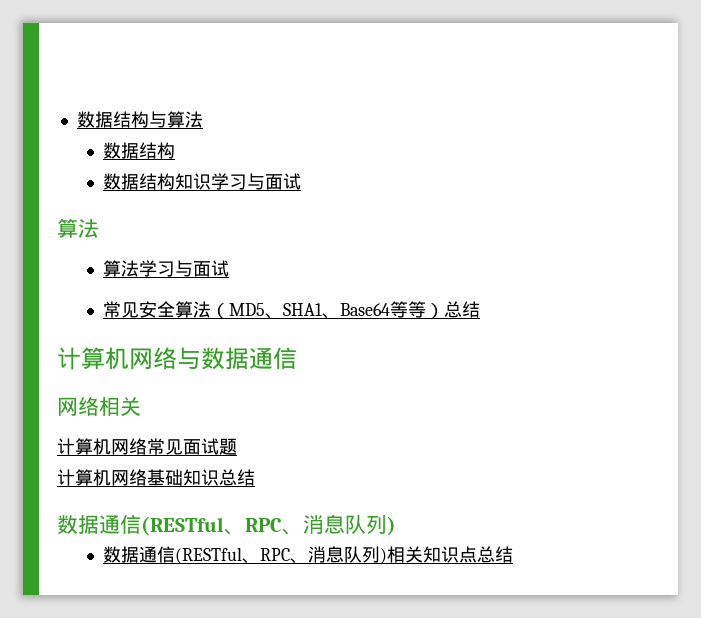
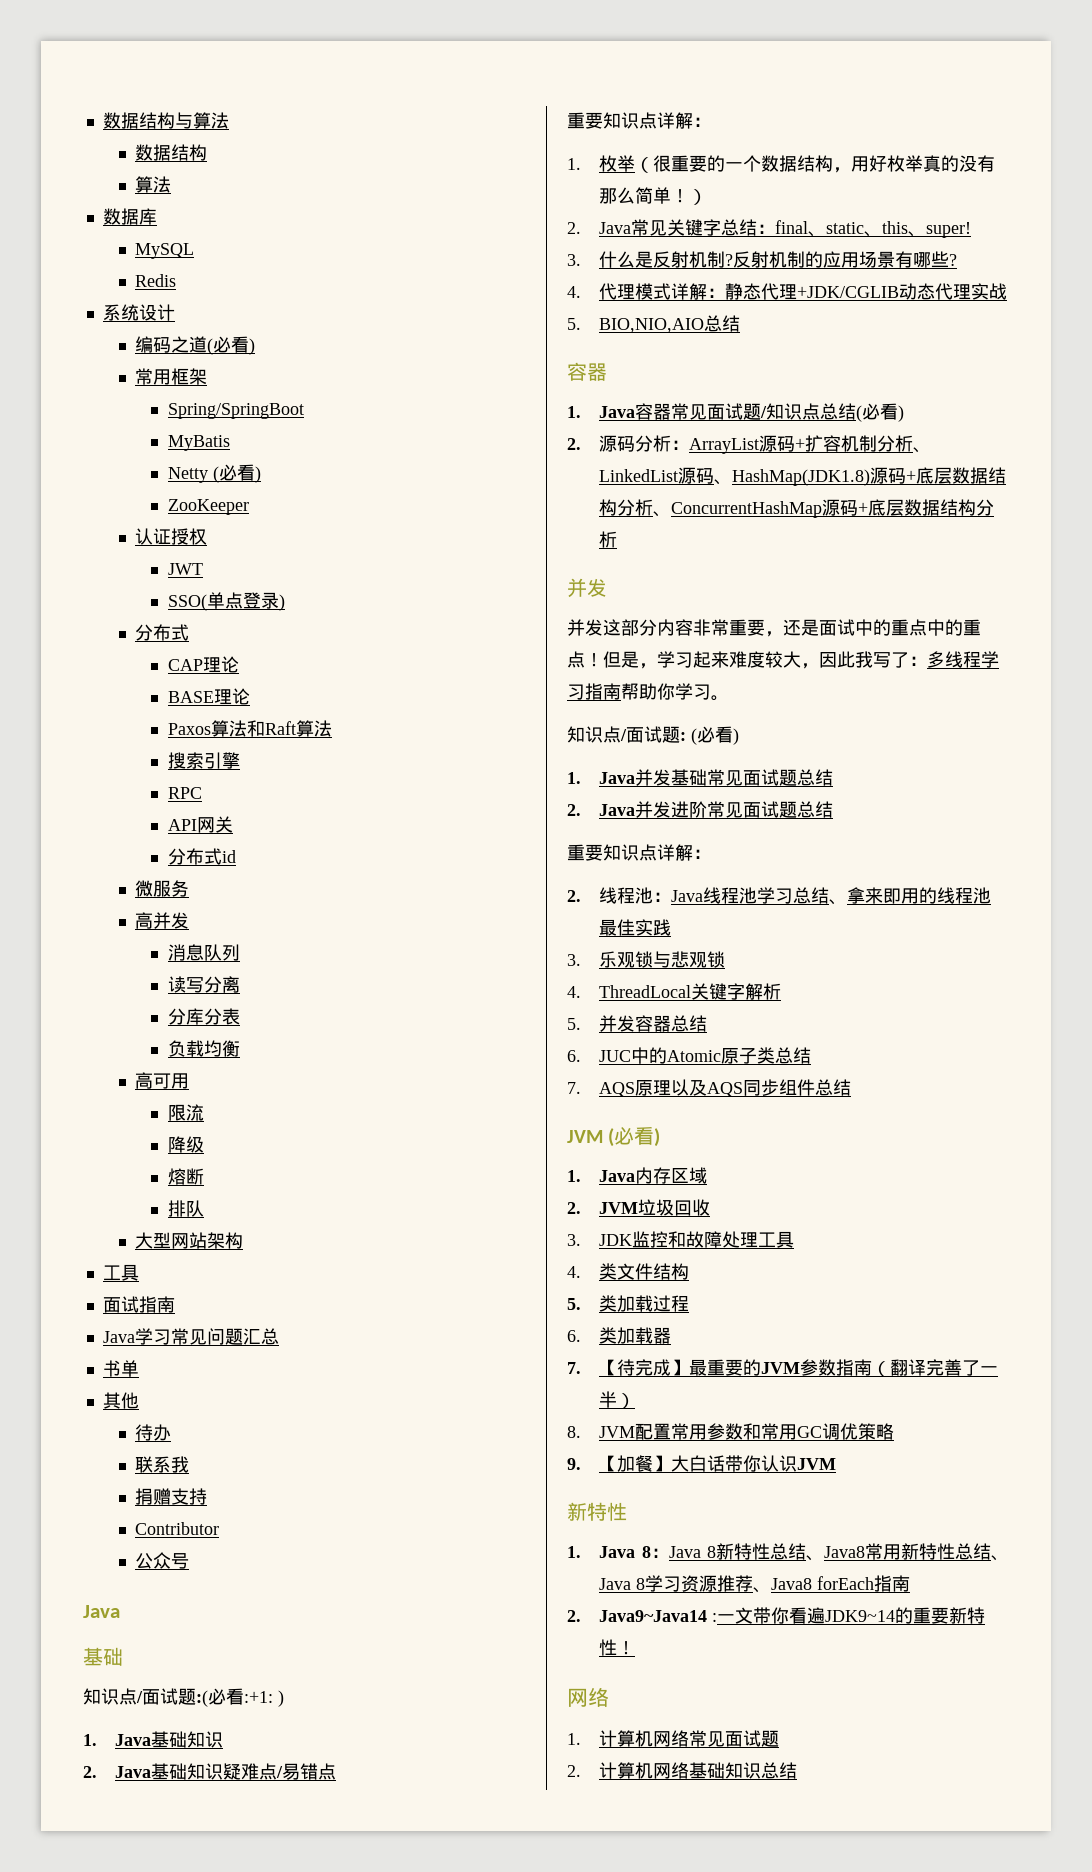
[102,173,301,190] [57,218,99,238] [102,260,229,277] [102,301,480,319] [57,347,297,370] [57,396,141,416] 数据结构知识学习与面试 // 算法 // 算法学习与面试 // 常见安全算法（MD5、SHA1、Base64等等）总结 // 计算机网络与数据通信 // 网络相关 // -> [135,176,172,193] [102,208,157,225] [135,243,195,259] [135,274,177,287] [102,304,175,321] [135,336,256,355] [135,368,208,385] [167,403,304,419] [167,435,230,451] [167,464,261,483] [167,499,249,515] [135,528,208,545] [167,563,203,575] [167,592,285,611] [135,624,190,641] [167,656,239,673] [167,688,250,705] [167,720,332,737] [167,752,240,769] [167,787,202,799] [167,816,233,833] [167,848,236,865] [135,880,190,897] [135,912,190,929] [167,944,240,961] [167,976,240,993] [167,1008,240,1025] [167,1040,240,1057] [135,1072,190,1089] [167,1104,204,1121] [167,1136,204,1153] [167,1168,204,1185] [167,1200,204,1217] [135,1232,244,1249] [102,1264,139,1281] [102,1296,175,1313] [102,1328,279,1345] [102,1360,139,1377] [102,1392,139,1409] [135,1424,172,1441] [135,1456,190,1473] [135,1488,208,1505] [135,1522,220,1535] [135,1552,190,1569] [83,1605,120,1618] [83,1647,123,1666] [83,1688,284,1707] [83,1731,224,1748] [83,1763,337,1780] [567,112,711,129] [567,155,996,173] [599,187,708,205] [567,219,972,238] [567,251,958,268] [567,283,1008,300] [567,315,741,333] [567,362,607,381] [567,403,905,422] [567,435,932,454] [599,467,1007,486] [599,499,995,518] [599,531,618,548] [567,578,607,598] [567,619,981,637] [567,651,999,669] [567,683,729,701] [567,726,739,745] [567,769,834,786] [567,801,834,818] [567,844,711,861] [567,887,992,905] [599,919,672,936] [567,951,726,968] [567,983,782,1000] [567,1015,708,1032] [567,1047,812,1064] [567,1079,852,1097] [567,1127,661,1147] [567,1167,708,1184] [567,1199,711,1216] [567,1231,795,1248] [567,1263,690,1280] [567,1295,690,1312] [567,1327,672,1344] [567,1359,999,1377] [599,1391,636,1409] [567,1423,895,1440] [567,1455,837,1472] [567,1502,627,1521] [567,1543,1009,1561] [599,1575,911,1593] [567,1607,986,1624] [599,1639,636,1656] [567,1687,609,1707] [567,1733,581,1745] 算法 // 数据库 // MySQL // Redis // 系统设计 // 编码之道(必看) // 常用框架 // Spring/SpringBoot // MyBatis // Netty (必看) // ZooKeeper // 认证授权 // JWT // SSO(单点登录) // 分布式 // CAP理论 // BASE理论 // Paxos算法和Raft算法 // 搜索引擎 // RPC // API网关 // 分布式id // 微服务 // 高并发 // 消息队列 // 读写分离 // 分库分表 // 负载均衡 // 高可用 // 限流 // 降级 // 熔断 // 排队 // 大型网站架构 // 工具 // 面试指南 // Java学习常见问题汇总 // 书单 // 其他 // 待办 // 联系我 // 捐赠支持 // Contributor // 公众号 // Java // 基础 // 知识点/面试题:(必看:+1: ) // 1. Java基础知识 // 2. Java基础知识疑难点/易错点 // 重要知识点详解： // 1.枚举（很重要的一个数据结构，用好枚举真的没有那么简单！） // 2. Java常见关键字总结：final、static、this、super! // 3.什么是反射机制?反射机制的应用场景有哪些? // 4.代理模式详解：静态代理+JDK/CGLIB动态代理实战 // 5. BIO,NIO,AIO总结 // 容器 // 1. Java容器常见面试题/知识点总结(必看) // 2.源码分析：ArrayList源码+扩容机制分析、LinkedList源码、HashMap(JDK1.8)源码+底层数据结构分析、ConcurrentHashMap源码+底层数据结构分析 // 并发 // 并发这部分内容非常重要，还是面试中的重点中的重点！但是，学习起来难度较大，因此我写了：多线程学习指南帮助你学习。 // 知识点/面试题: (必看) // 1. Java并发基础常见面试题总结 // 2. Java并发进阶常见面试题总结 // 重要知识点详解： // 2.线程池：Java线程池学习总结、拿来即用的线程池最佳实践 // 3.乐观锁与悲观锁 // 4. ThreadLocal关键字解析 // 5.并发容器总结 // 6. JUC中的Atomic原子类总结 // 7. AQS原理以及AQS同步组件总结 // JVM (必看) // 1. Java内存区域 // 2. JVM垃圾回收 // 3. JDK监控和故障处理工具 // 4.类文件结构 // 5.类加载过程 // 6.类加载器 // 7.【待完成】最重要的JVM参数指南（翻译完善了一半） // 8. JVM配置常用参数和常用GC调优策略 // 9.【加餐】大白话带你认识JVM // 新特性 // 1. Java 8：Java 8新特性总结、Java8常用新特性总结、Java 8学习资源推荐、Java8 forEach指南 // 2. Java9~Java14 :一文带你看遍JDK9~14的重要新特性！ // 网络 // 1.
(237, 446) none -> [567,1765,581,1777] 2.
[57,514,396,536] [102,546,513,564] // 数据通信(RESTful、RPC、消息队列) // 数据通信(RESTful、RPC、消息队列)相关知识点总结 -> (798, 1770) none

